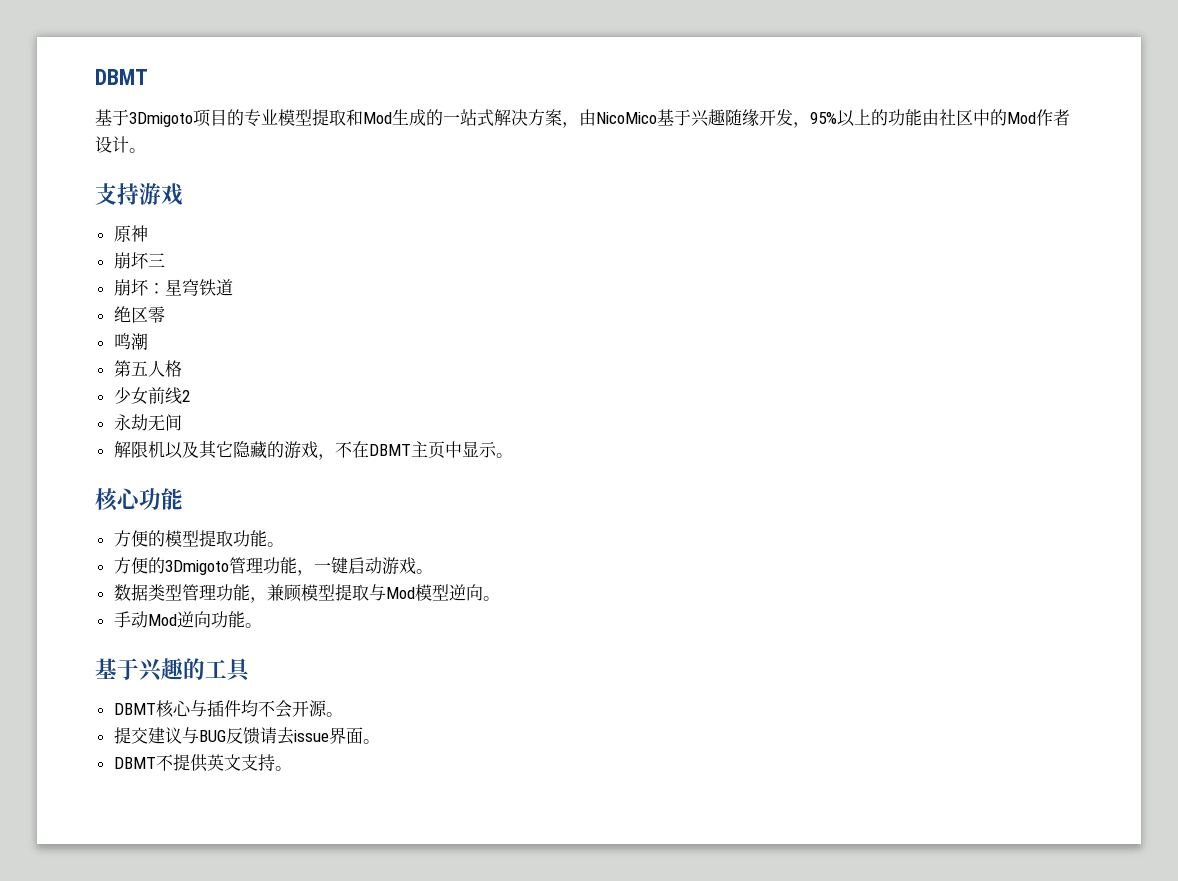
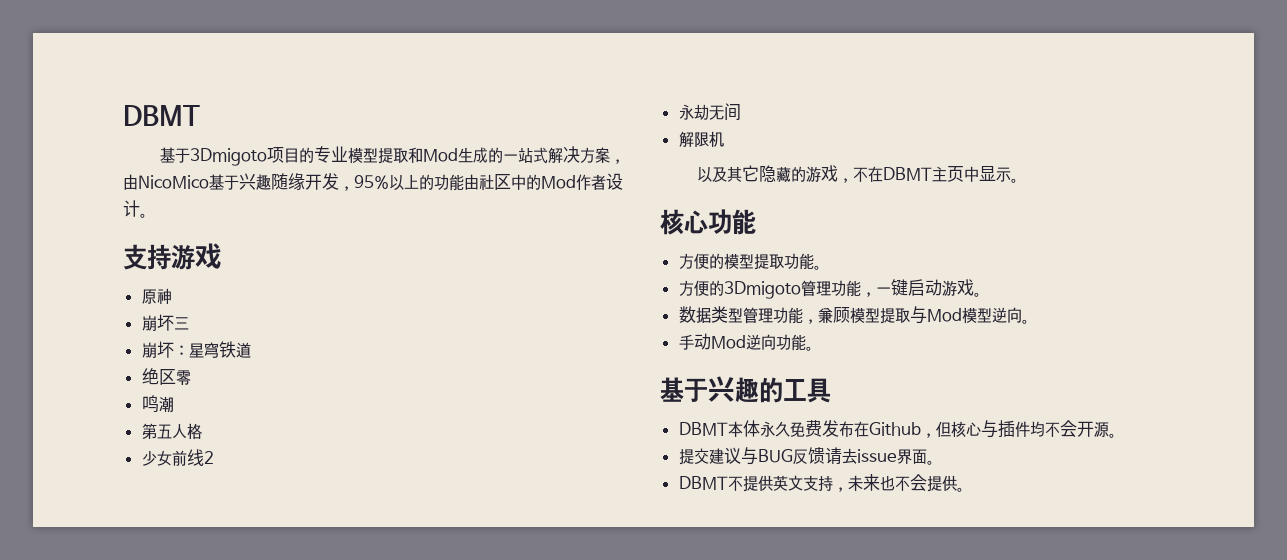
(165, 449) none -> (724, 139) //
(156, 709) none -> [727,420,951,438] 本体永久免费发布在Github，但
(275, 762) none -> [832,474,957,492] ，未来也不会提供

